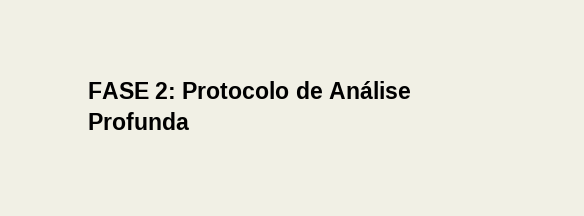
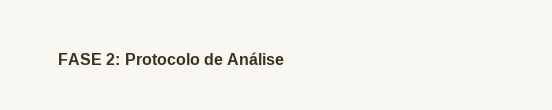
[88,112,189,130] Profunda -> (285, 58) none

